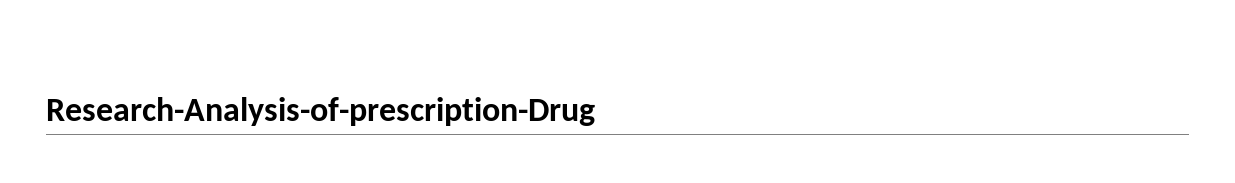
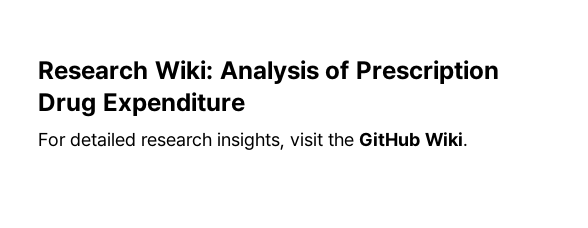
[46,97,595,126] Research-Analysis-of-prescription-Drug -> [38,60,499,84] [38,92,245,117] [38,132,468,150] Research Wiki: Analysis of Prescription Drug Expenditure // For detailed research insights, visit the GitHub Wiki.

